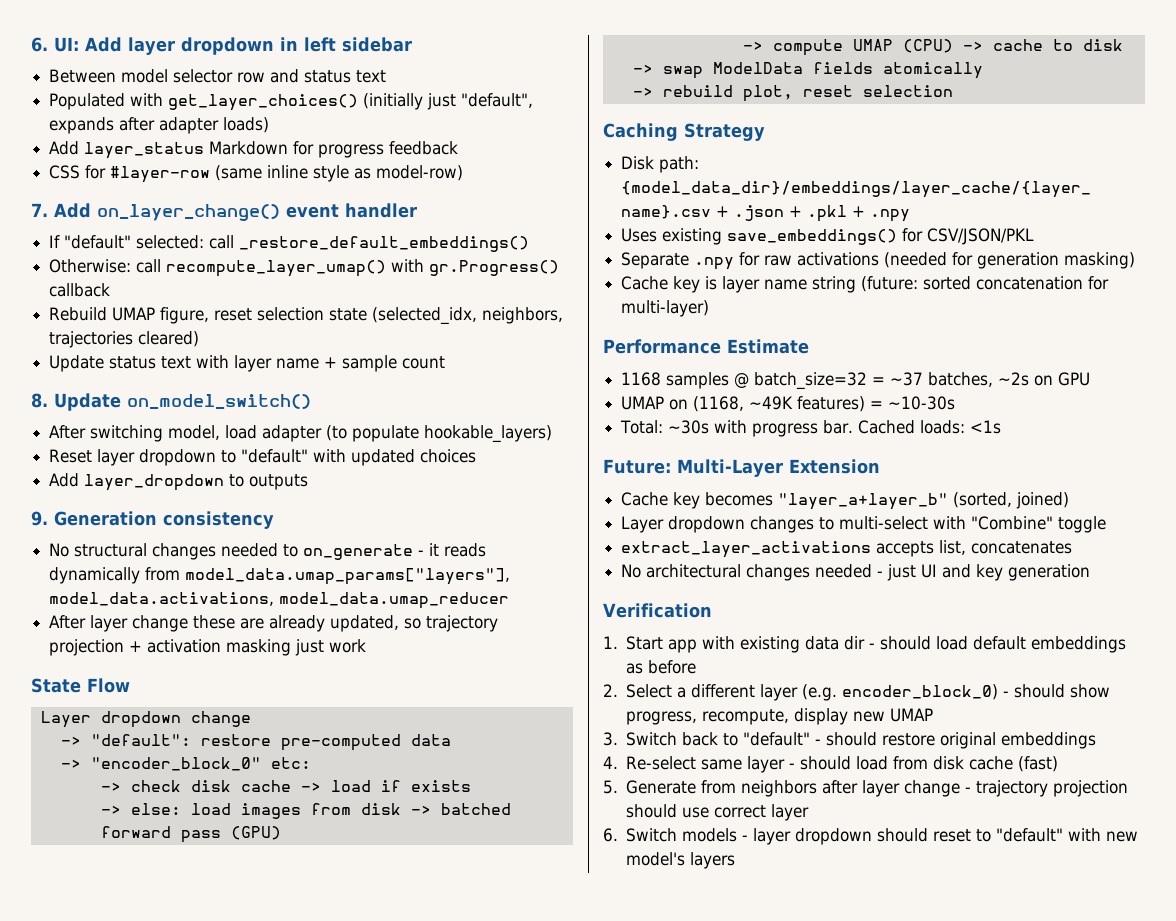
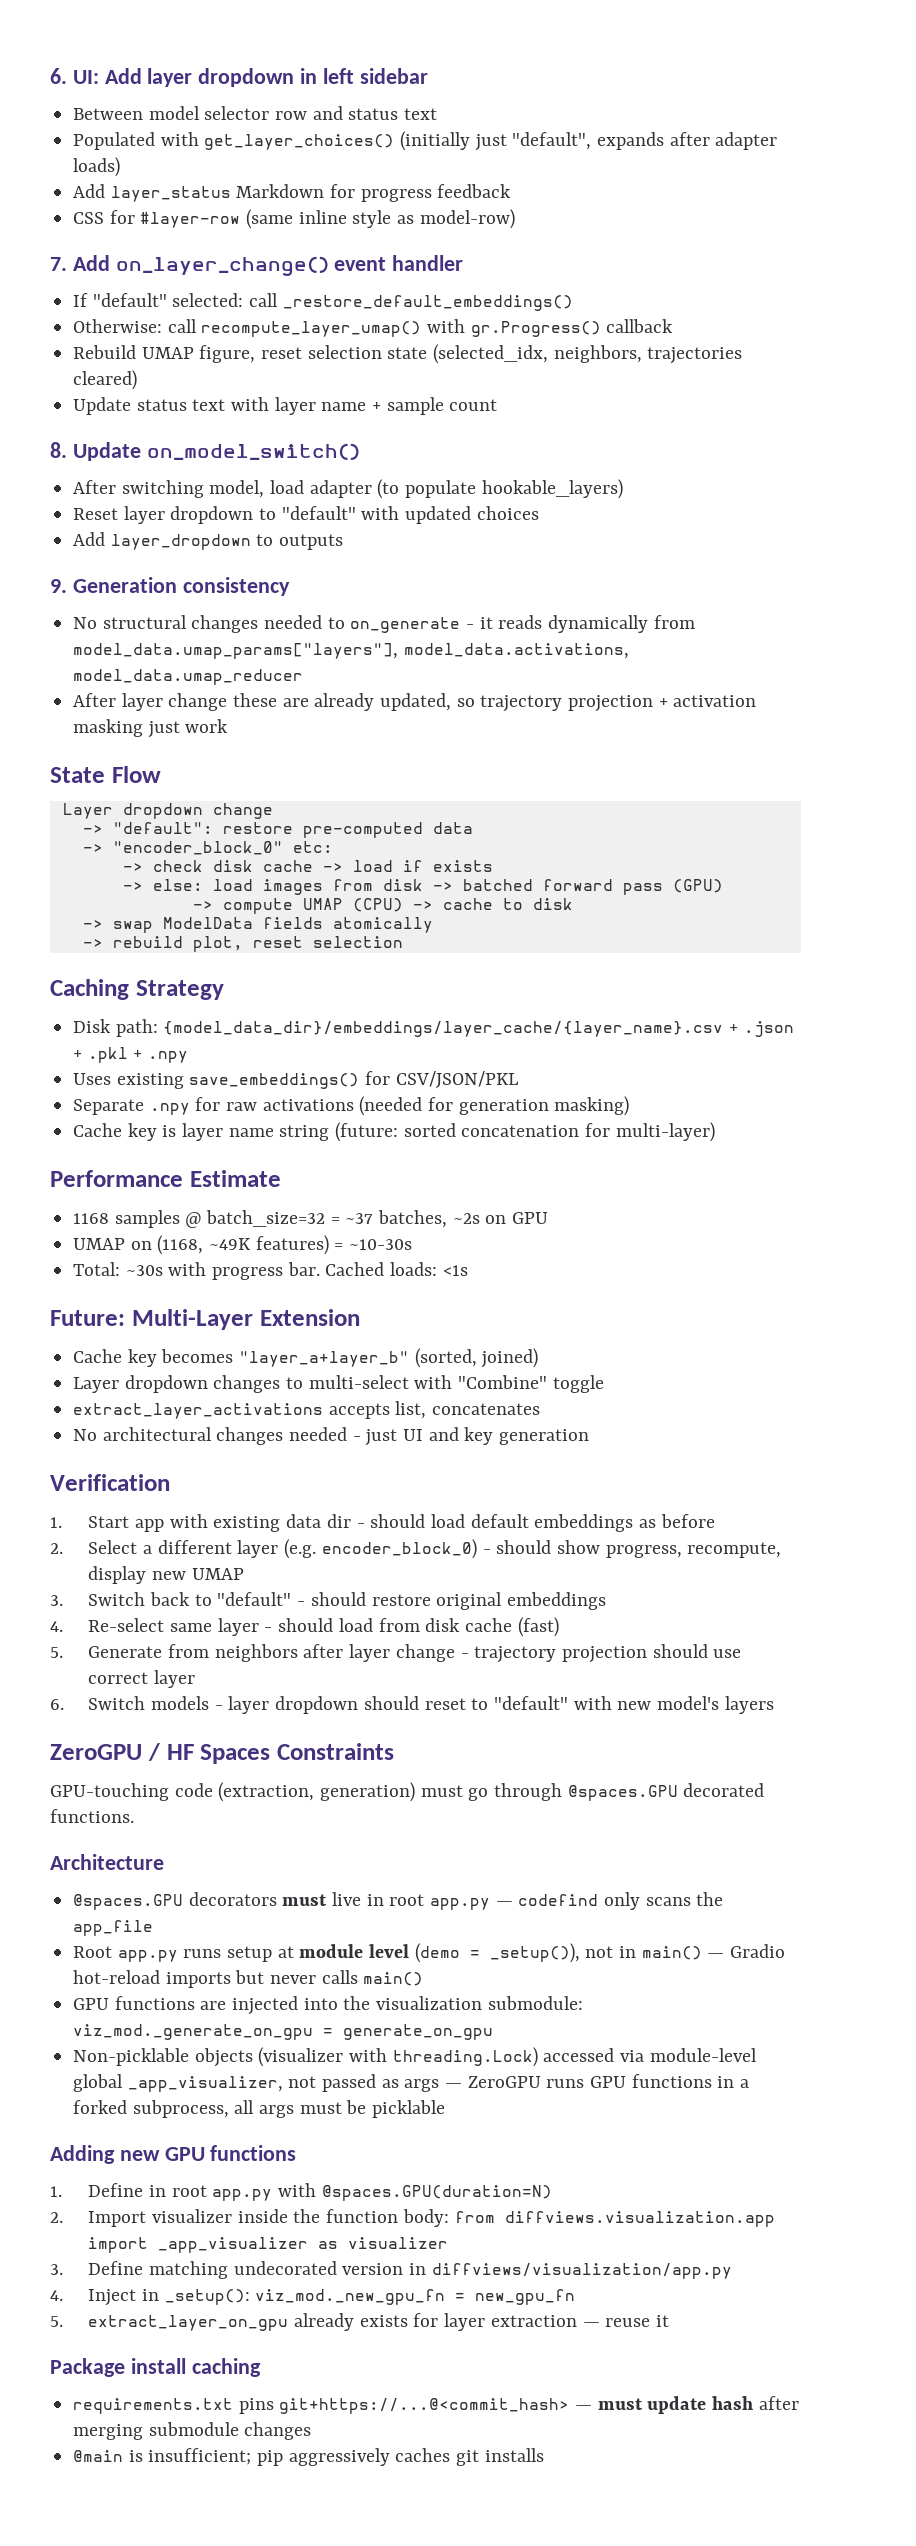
(736, 860) none -> [50,1743,394,1764] [50,1782,765,1802] [50,1809,134,1823] [50,1854,164,1870] [73,1892,724,1910] [73,1920,154,1936] [73,1943,786,1963] [73,1970,424,1988] [73,1996,583,2015] [73,2024,494,2040] [73,2047,757,2067] [73,2074,750,2092] [73,2100,446,2118] [50,2145,297,2164] [50,2183,552,2201] [50,2209,775,2227] [88,2237,449,2253] [50,2261,732,2279] [50,2289,576,2306] [50,2313,669,2331] [50,2358,261,2377] [73,2396,799,2414] [73,2422,312,2440] [73,2448,544,2466] // ZeroGPU / HF Spaces Constraints // GPU-touching code (extraction, generation) must go through @spaces.GPU decorated functions. // Architecture // @spaces.GPU decorators must live in root app.py — codefind only scans the app_file // Root app.py runs setup at module level (demo = _setup()), not in main() — Gradio hot-reload imports but never calls main() // GPU functions are injected into the visualization submodule: viz_mod._generate_on_gpu = generate_on_gpu // Non-picklable objects (visualizer with threading.Lock) accessed via module-level global _app_visualizer, not passed as args — ZeroGPU runs GPU functions in a forked subprocess, all args must be picklable // Adding new GPU functions // 1. Define in root app.py with @spaces.GPU(duration=N) // 2. Import visualizer inside the function body: from diffviews.visualization.app import _app_visualizer as visualizer // 3. Define matching undecorated version in diffviews/visualization/app.py // 4. Inject in _setup(): viz_mod._new_gpu_fn = new_gpu_fn // 5. extract_layer_on_gpu already exists for layer extraction — reuse it // Package install caching // requirements.txt pins git+https://...@<commit_hash> — must update hash after merging submodule changes // @main is insufficient; pip aggressively caches git installs

